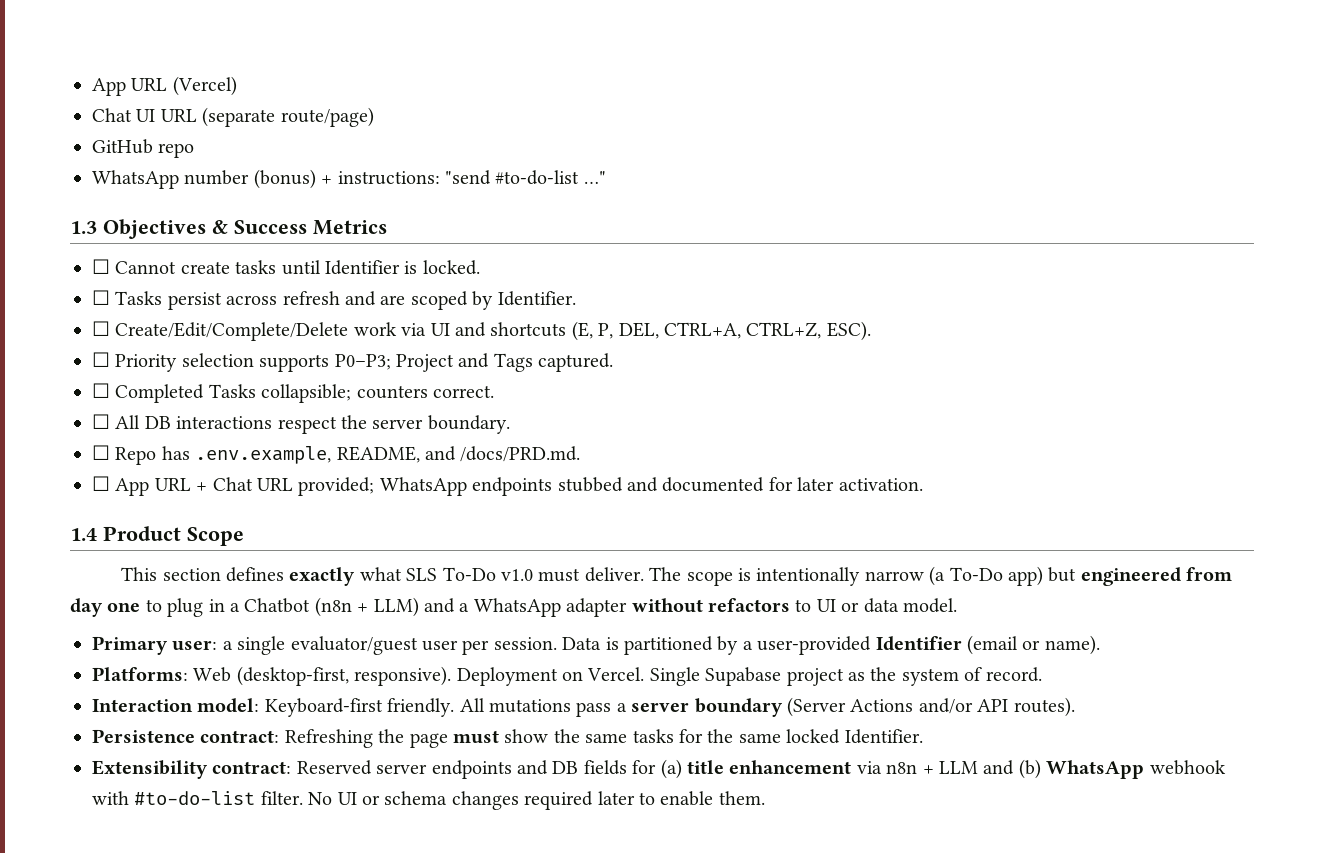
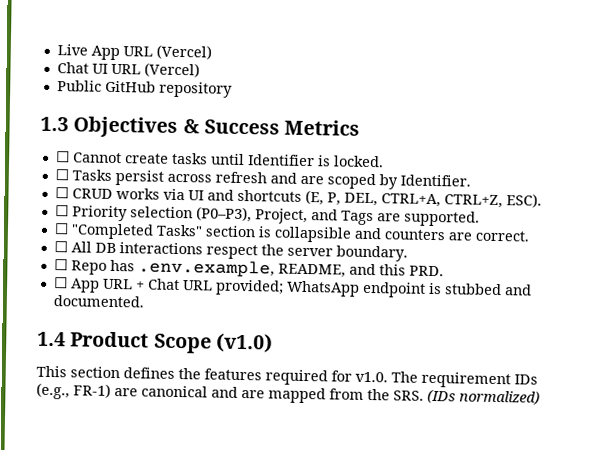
(92, 87) none -> [56,44,88,56] Live
[202,107,374,127] [92,139,195,158] [92,169,606,189] (separate route/page) // GitHub repo // WhatsApp number (bonus) + instructions: "send #to-do-list …" -> [143,62,200,78] [56,80,233,98] (Vercel) // Public GitHub repository
[115,322,397,341] Create/Edit/Complete/Delete work -> [71,188,160,200] CRUD works
[259,353,614,372] [92,383,428,403] supports P0–P3; Project and Tags captured. // ☐ Completed Tasks collapsible; counters -> [195,206,480,227] [53,223,472,243] (P0–P3), Project, and Tags are supported. // ☐ "Completed Tasks" section is collapsible and counters are
[460,446,581,462] /docs/PRD.md. -> [378,264,444,277] this PRD.
[472,477,923,496] endpoints stubbed and documented for later activation. -> [361,281,532,298] [52,295,144,308] endpoint is stubbed and documented.
(244, 536) none -> [215,332,273,353] (v1.0)
[289,566,1233,586] [70,597,957,617] [92,635,1100,655] [92,666,1042,686] [92,697,1075,717] [92,729,923,748] [92,759,1226,779] [92,791,765,810] exactly what SLS To-Do v1.0 must deliver. The scope is intentionally narrow (a To-Do app) but engineered from day one to plug in a Chatbot (n8n + LLM) and a WhatsApp adapter without refactors to UI or data model. // Primary user: a single evaluator/guest user per session. Data is partitioned by a user-provided Identifier (email or name). // Platforms: Web (desktop-first, responsive). Deployment on Vercel. Single Supabase project as the system of record. // Interaction model: Keyboard-first friendly. All mutations pass a server boundary (Server Actions and/or API routes). // Persistence contract: Refreshing the page must show the same tasks for the same locked Identifier. // Extensibility contract: Reserved server endpoints and DB fields for (a) title enhancement via n8n + LLM and (b) WhatsApp webhook with #to-do-list filter. No UI or schema changes required later to enable them. -> [178,368,538,389] [36,382,540,405] the features required for v1.0. The requirement IDs (e.g., FR-1) are canonical and are mapped from the SRS. (IDs normalized)

